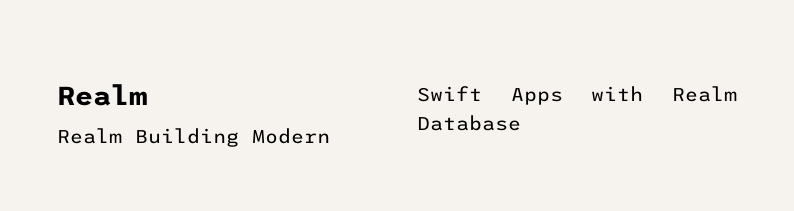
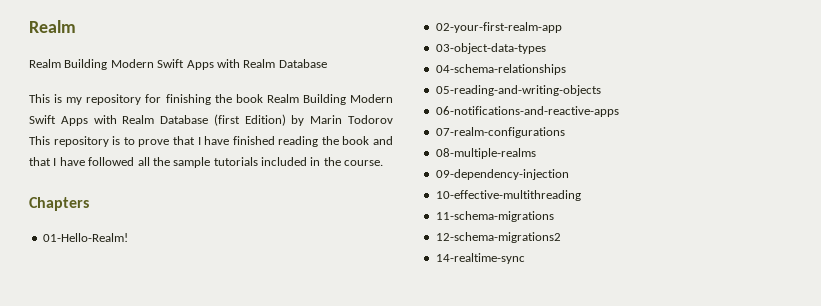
(521, 123) none -> [29,94,393,105] [29,114,393,126] [29,136,393,147] [29,157,384,168] [29,197,89,211] [42,233,128,242] [435,22,562,33] [435,43,546,54] [435,64,566,75] [435,85,601,96] [435,106,619,117] [435,127,565,138] [435,148,536,159] [435,169,569,180] [435,190,581,201] [435,211,554,222] [435,232,561,243] [435,253,525,264] // This is my repository for finishing the book Realm Building Modern Swift Apps with Realm Database (first Edition) by Marin Todorov This repository is to prove that I have finished reading the book and that I have followed all the sample tutorials included in the course. // Chapters // 01-Hello-Realm! // 02-your-first-realm-app // 03-object-data-types // 04-schema-relationships // 05-reading-and-writing-objects // 06-notifications-and-reactive-apps // 07-realm-configurations // 08-multiple-realms // 09-dependency-injection // 10-effective-multithreading // 11-schema-migrations // 12-schema-migrations2 // 14-realtime-sync

